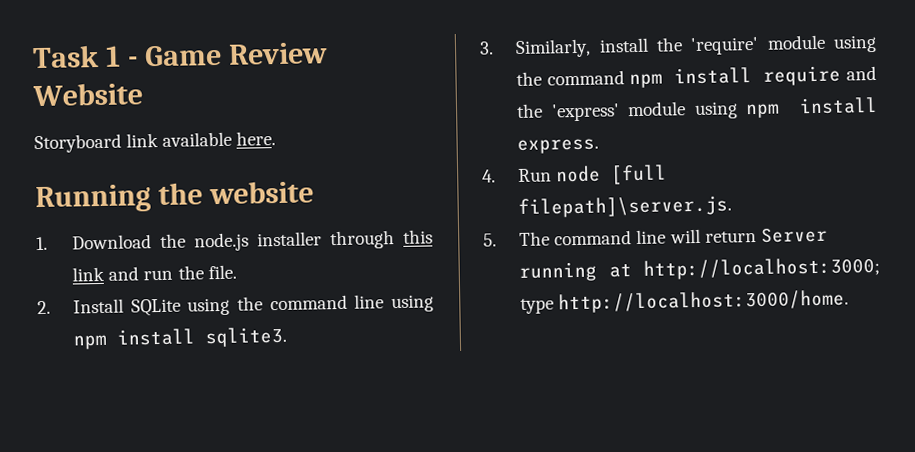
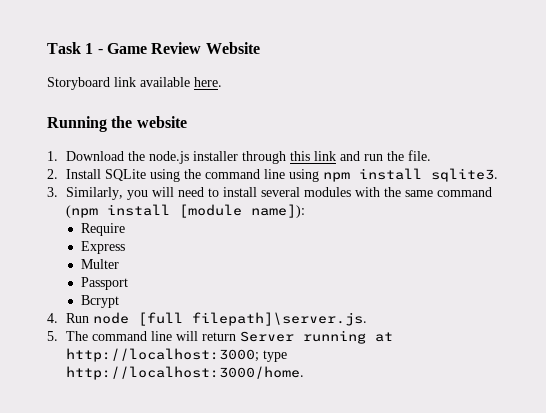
[598,34,877,56] [516,65,877,89] [516,96,878,122] [517,138,600,154] install the 'require' module using the command npm install require and the 'express' module using npm install express. -> [126,187,492,200] [65,204,305,218] [81,223,126,236] [81,241,126,254] [81,259,120,269] [81,277,129,290] [81,295,120,308] you will need to install several modules with the same command (npm install [module name]): // Require // Express // Multer // Passport // Bcrypt

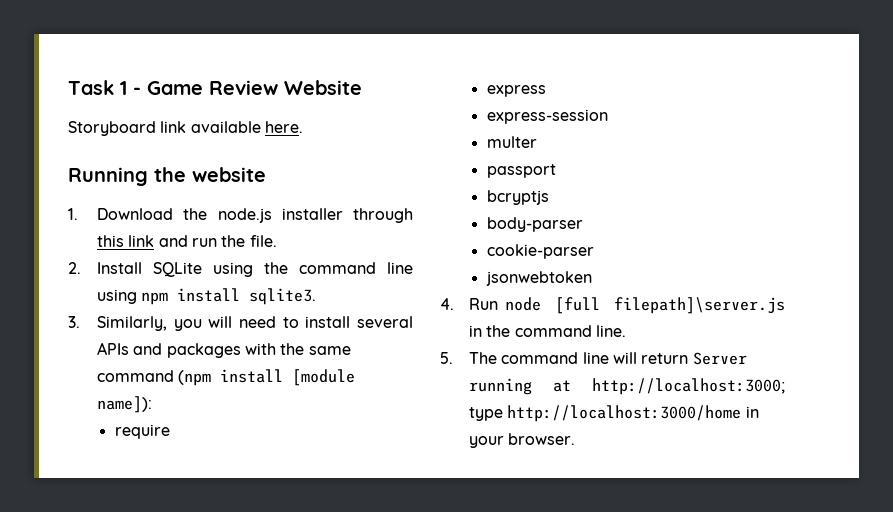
[303,187,351,197] modules -> [97,342,241,358] APIs and packages
[81,223,126,236] [81,241,126,254] [81,259,120,269] [81,277,129,290] [81,295,120,308] Require // Express // Multer // Passport // Bcrypt -> [114,424,170,439] [486,85,546,97] [486,109,608,124] [486,136,537,148] [486,164,556,178] [486,190,549,205] [486,217,583,232] [486,244,594,259] [485,271,592,286] require // express // express-session // multer // passport // bcryptjs // body-parser // cookie-parser // jsonwebtoken
[191,312,367,326] filepath]\server.js. -> [614,297,785,314] [469,325,627,337] filepath]\server.js in the command line.
[65,366,304,380] http://localhost:3000/home. -> [507,405,759,422] [469,433,576,448] http://localhost:3000/home in your browser.

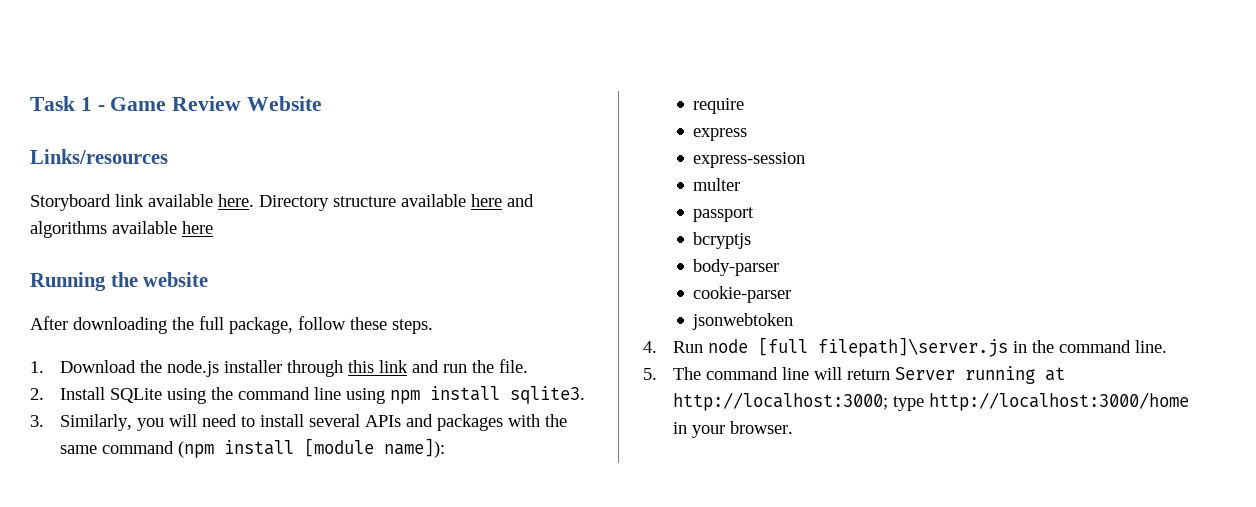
(362, 87) none -> [30,149,168,164] // Links/resources
[68,167,266,186] // Running the website -> [259,194,534,211] [30,221,213,238] [30,272,209,291] [30,316,433,334] Directory structure available here and algorithms available here // Running the website // After downloading the full package, follow these steps.

